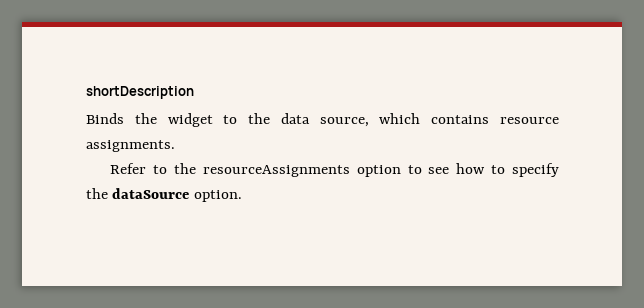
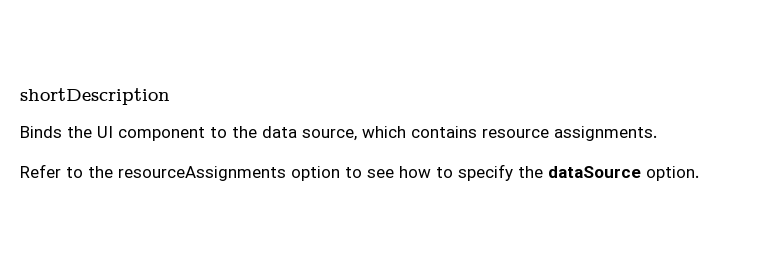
[167,113,213,127] widget -> [97,126,205,141] UI component

